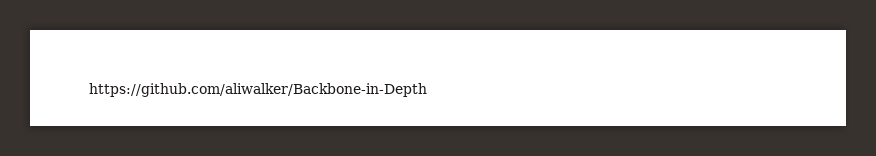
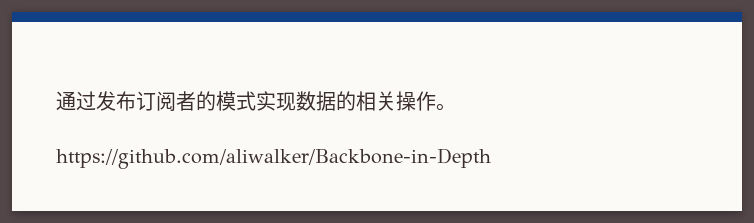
(89, 90) none -> [56,91,456,111] 通过发布订阅者的模式实现数据的相关操作。 //

